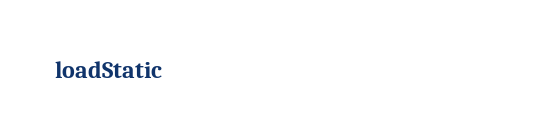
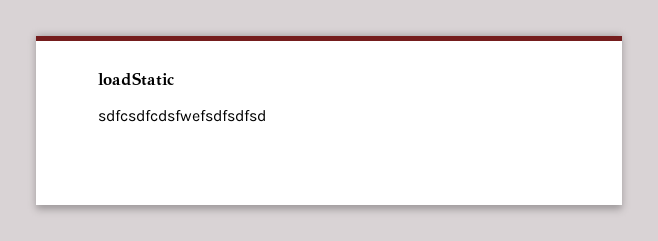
(162, 69) none -> [98,109,266,122] // sdfcsdfcdsfwefsdfsdfsd

